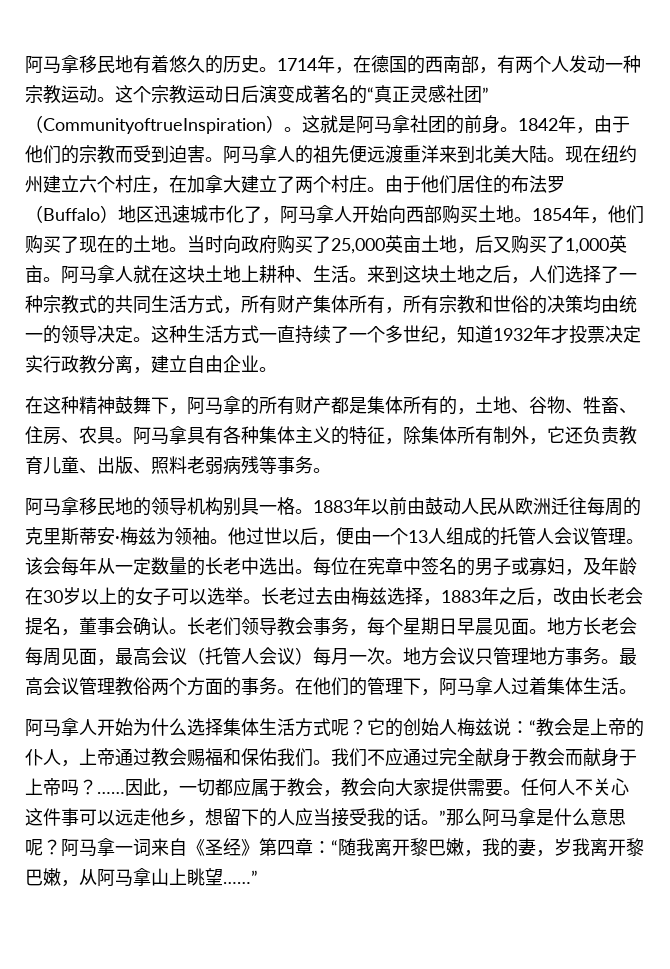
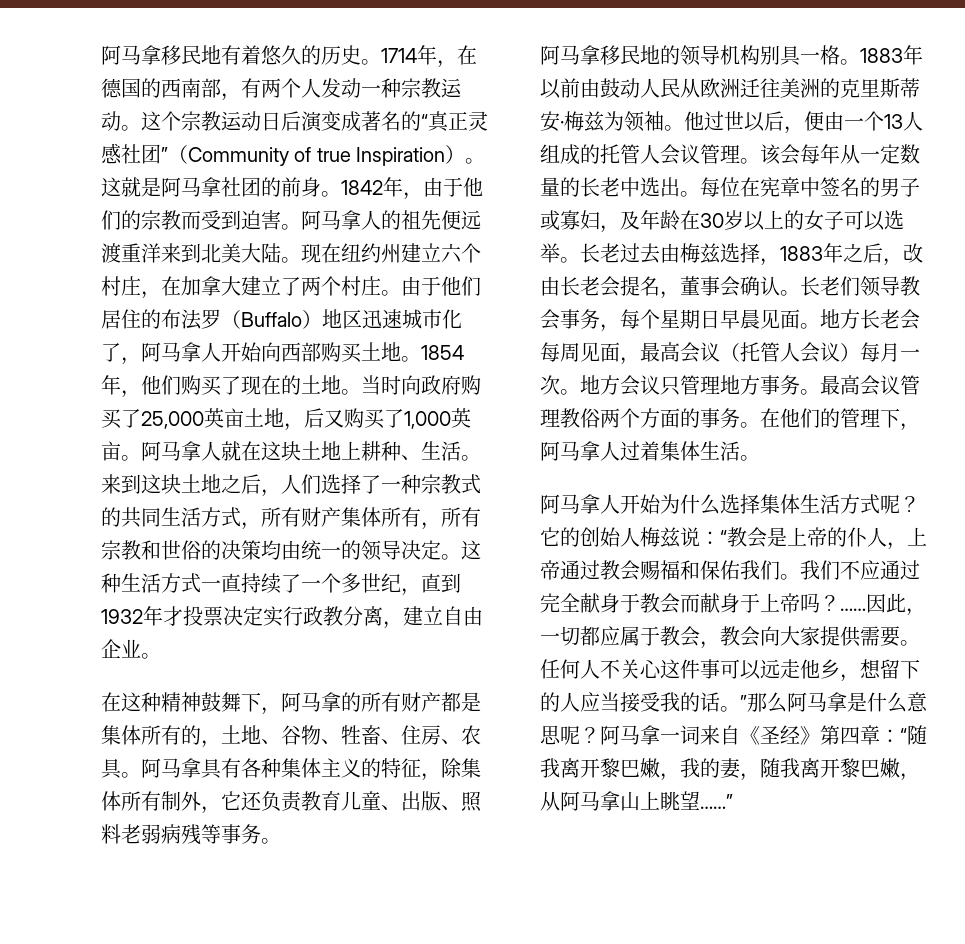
[43,118,266,134] CommunityoftrueInspiration -> [188,147,446,166] Community of true Inspiration
[457,325,493,343] 知道 -> [421,573,461,593] 直到
[587,497,623,516] 每周 -> [780,78,820,98] 美洲
[554,838,572,856] 岁 -> [760,758,780,778] 随

